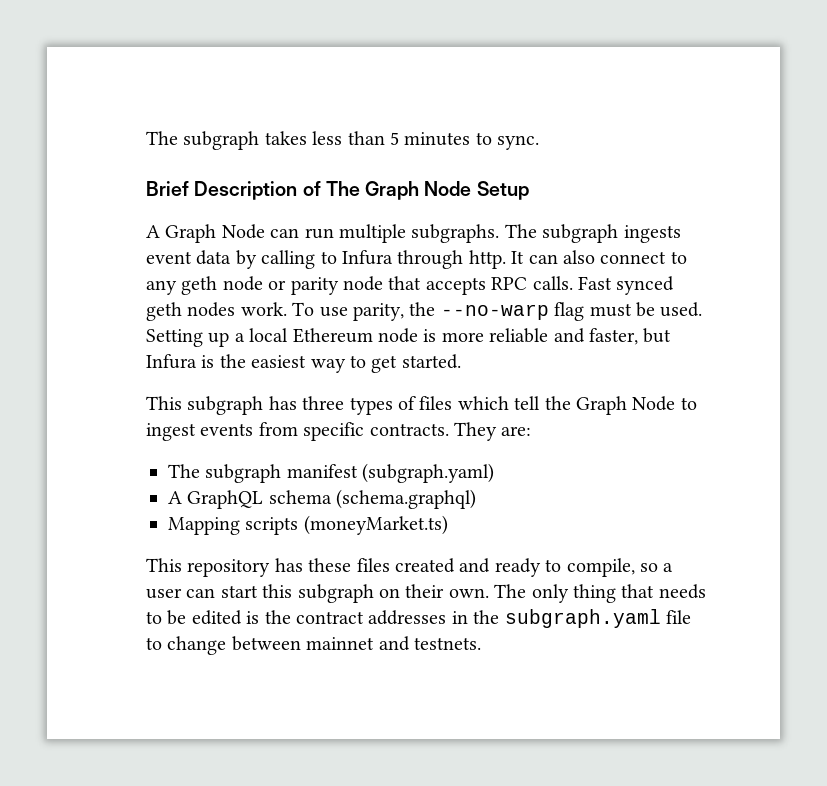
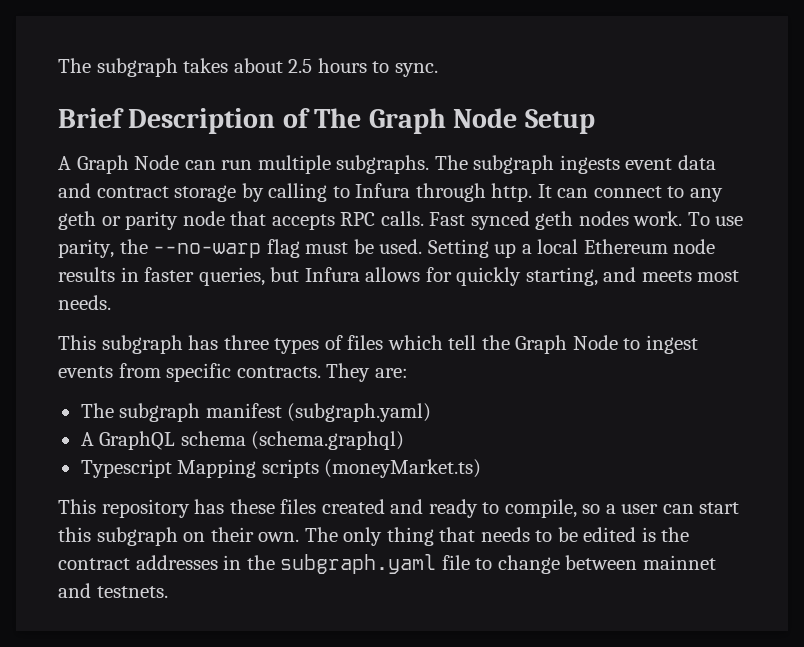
[312,131,471,146] less than 5 minutes -> [233,58,367,73] about 2.5 hours
(232, 257) none -> [58,183,237,202] and contract storage
[563,250,595,264] also -> (589, 193) none
[222,276,263,291] node -> (96, 220) none
[423,328,672,345] [146,354,461,373] is more reliable and faster, but Infura is the easiest way to get started. -> [58,267,740,286] [58,295,111,310] results in faster queries, but Infura allows for quickly starting, and meets most needs.
(477, 499) none -> [80,459,172,478] Typescript

